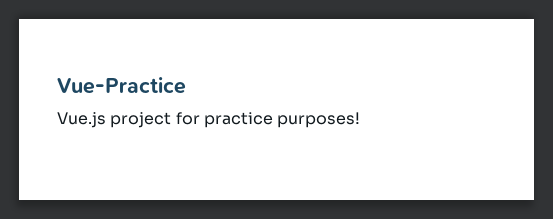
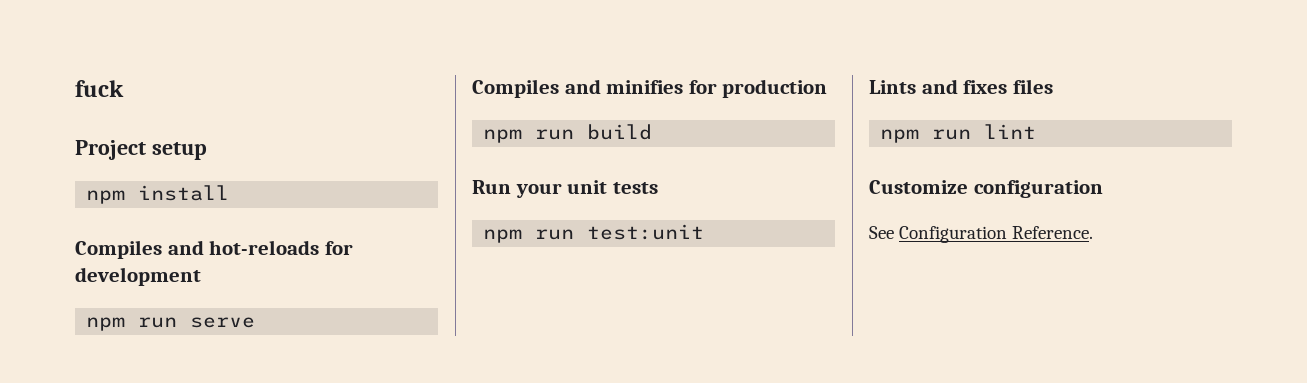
[57,77,186,94] [57,112,361,128] Vue-Practice // Vue.js project for practice purposes! -> [75,80,124,97] [75,140,207,160] [86,185,230,204] [75,240,353,259] [75,267,201,286] [86,317,256,331] [472,79,828,98] [483,124,653,143] [472,180,658,198] [483,224,705,243] [869,79,1053,94] [880,124,1037,143] [869,180,1103,198] [869,226,1094,243] fuck // Project setup // npm install // Compiles and hot-reloads for development // npm run serve // Compiles and minifies for production // npm run build // Run your unit tests // npm run test:unit // Lints and fixes files // npm run lint // Customize configuration // See Configuration Reference.

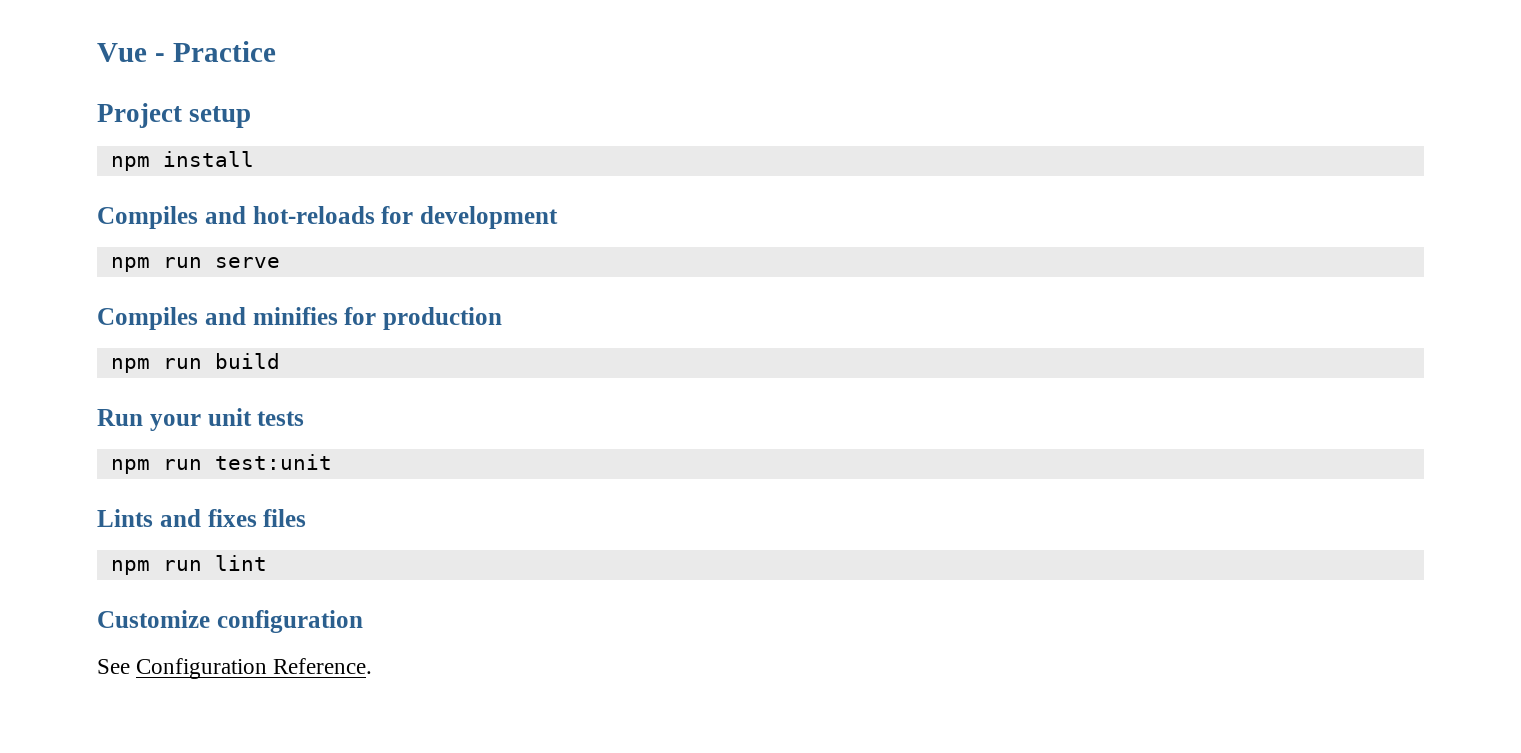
[75,80,124,97] fuck -> [97,41,276,62] Vue - Practice

